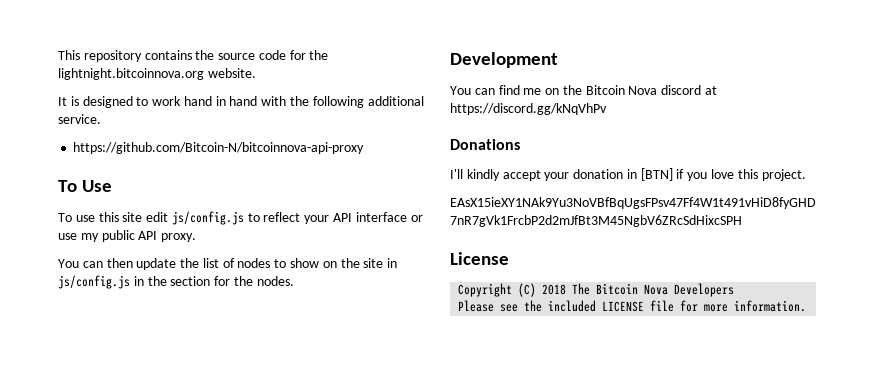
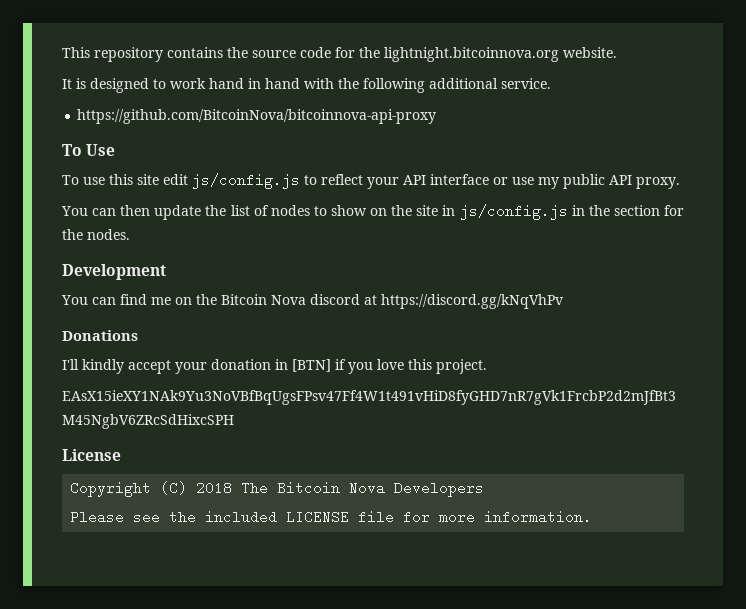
[73,142,365,154] https://github.com/Bitcoin-N/bitcoinnova-api-proxy -> [77,109,437,124] https://github.com/BitcoinNova/bitcoinnova-api-proxy

